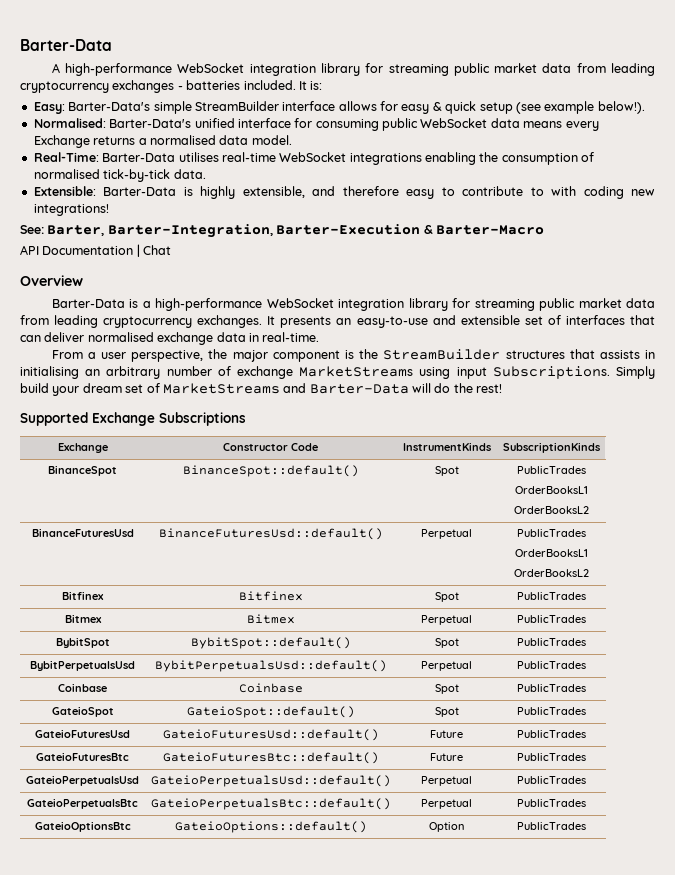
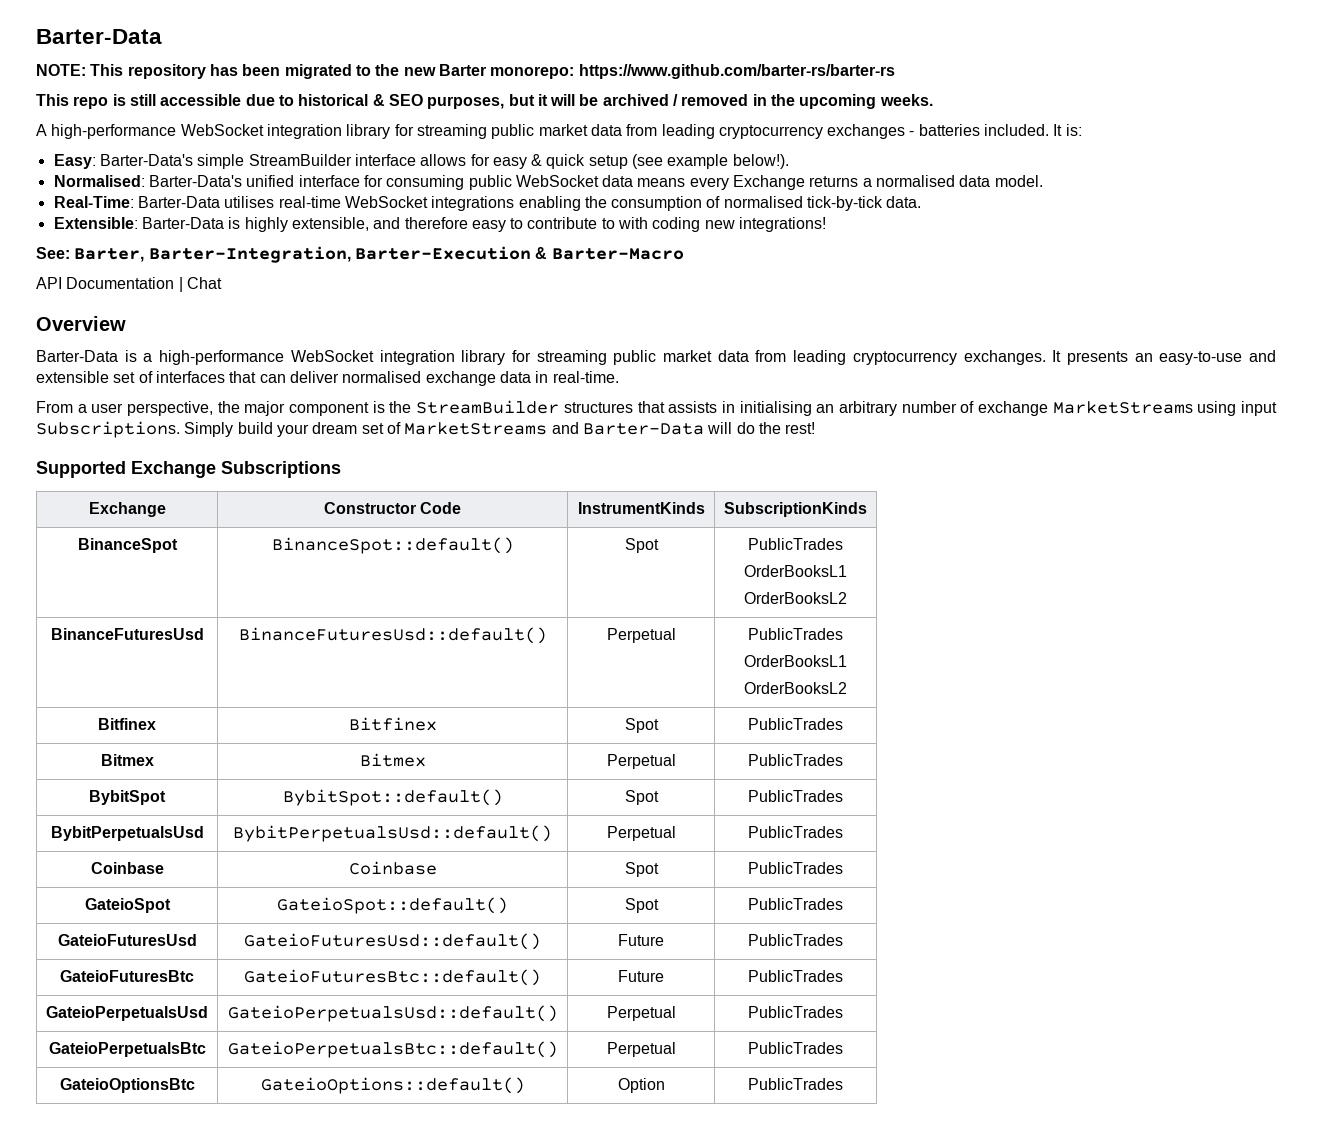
[20,39,112,51] Barter-Data -> [36,29,162,44] [36,64,895,79] [36,94,933,109] Barter-Data // NOTE: This repository has been migrated to the new Barter monorepo: https://www.github.com/barter-rs/barter-rs // This repo is still accessible due to historical & SEO purposes, but it will be archived / removed in the upcoming weeks.

